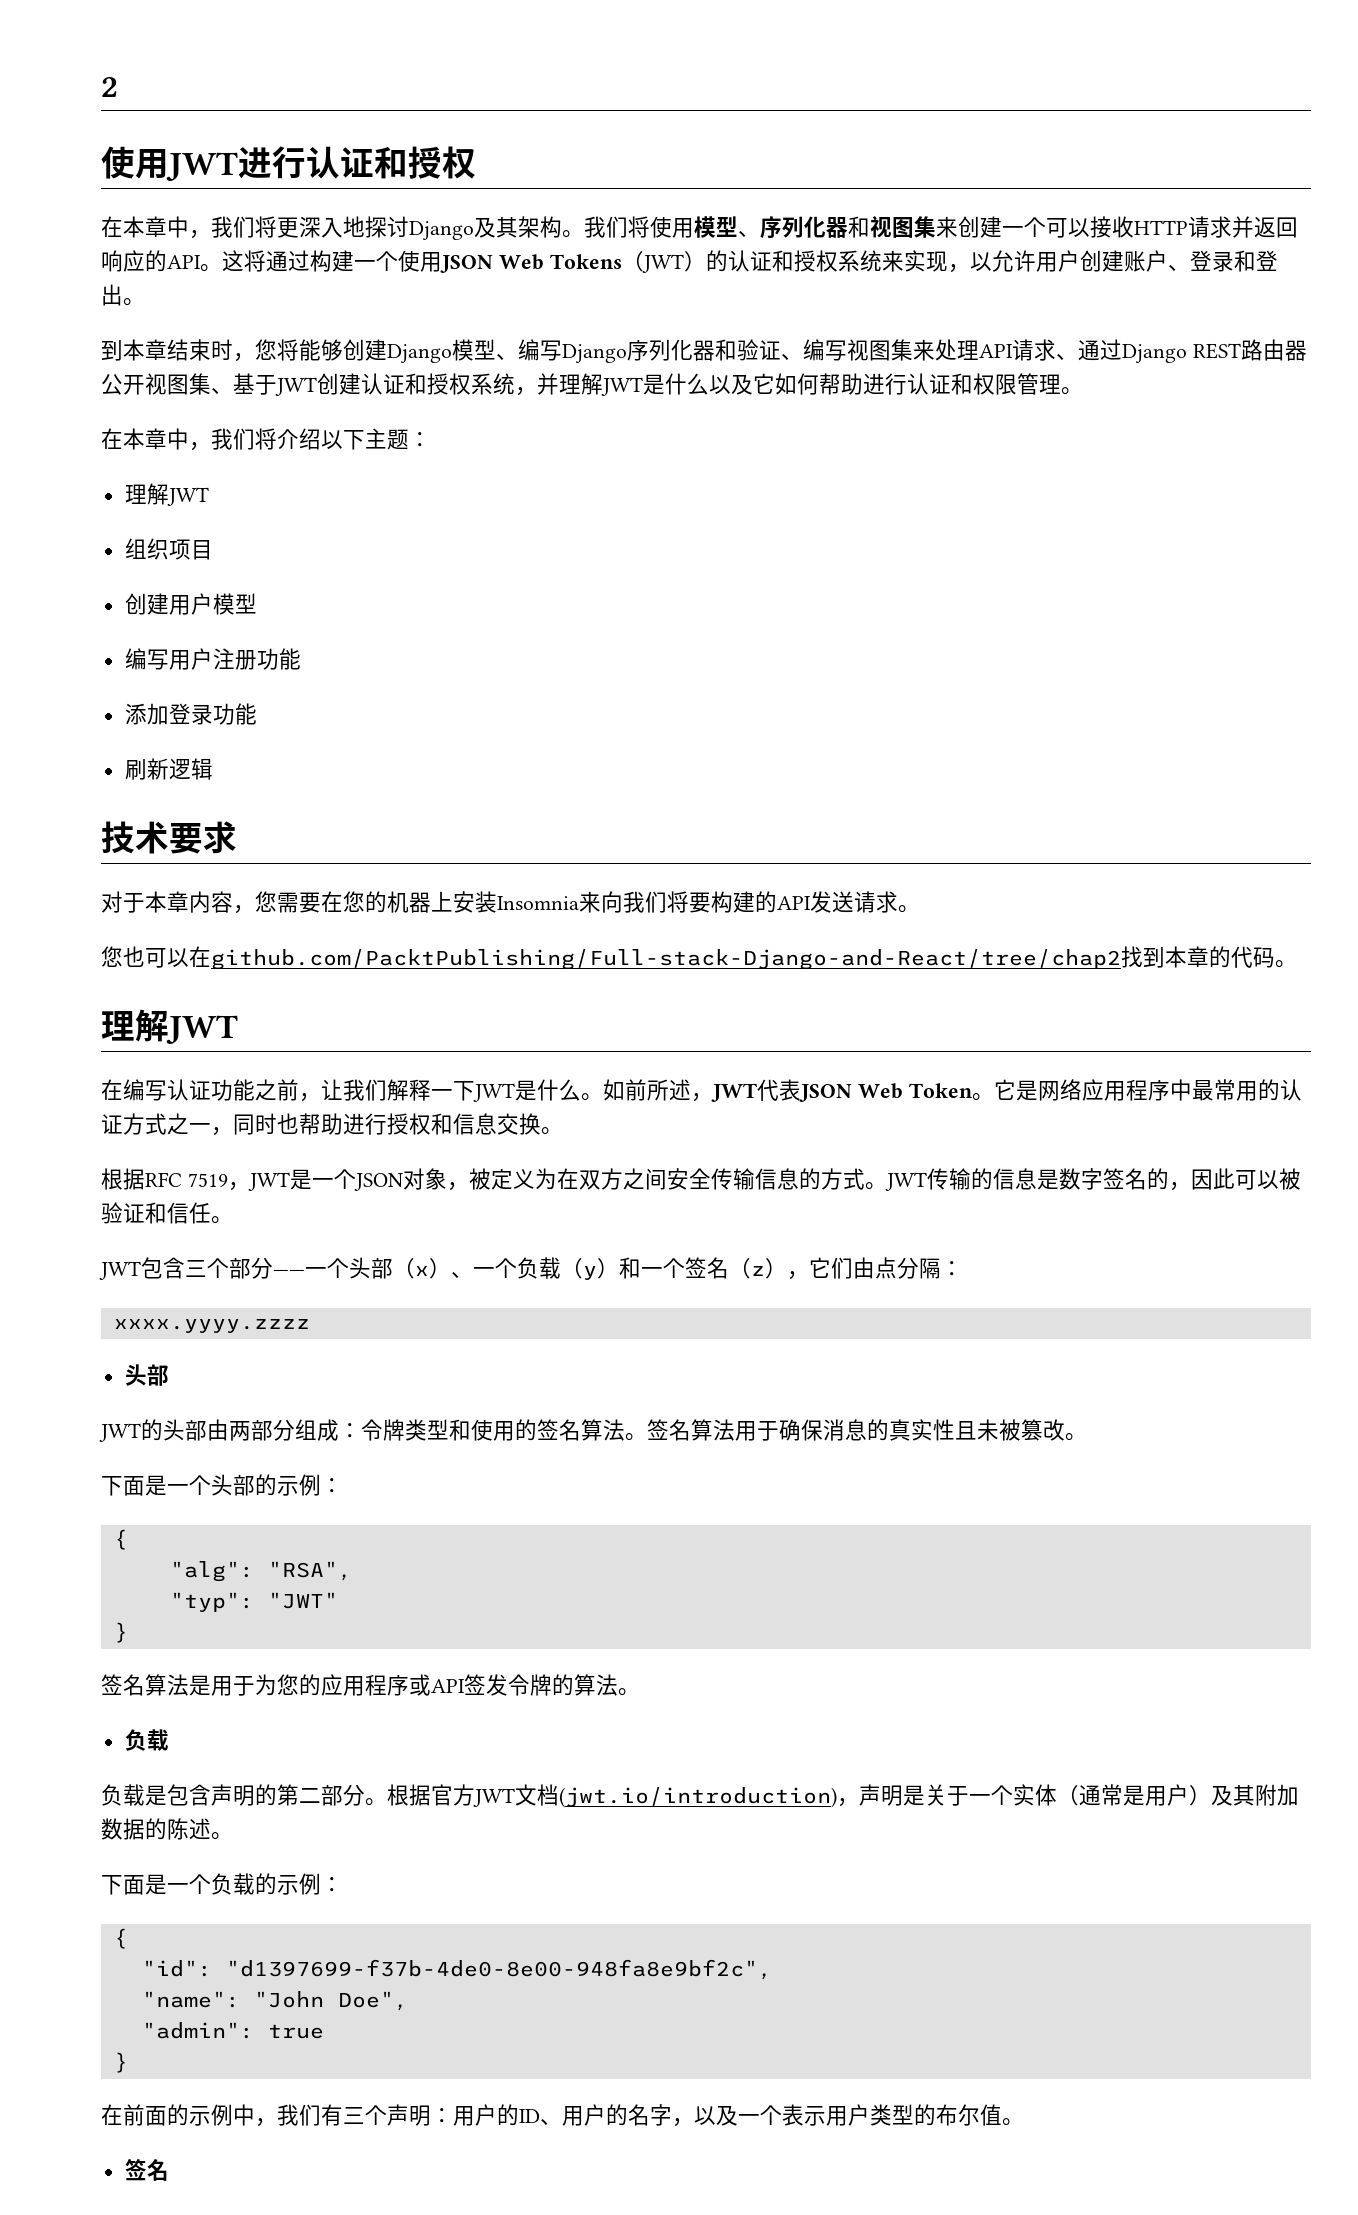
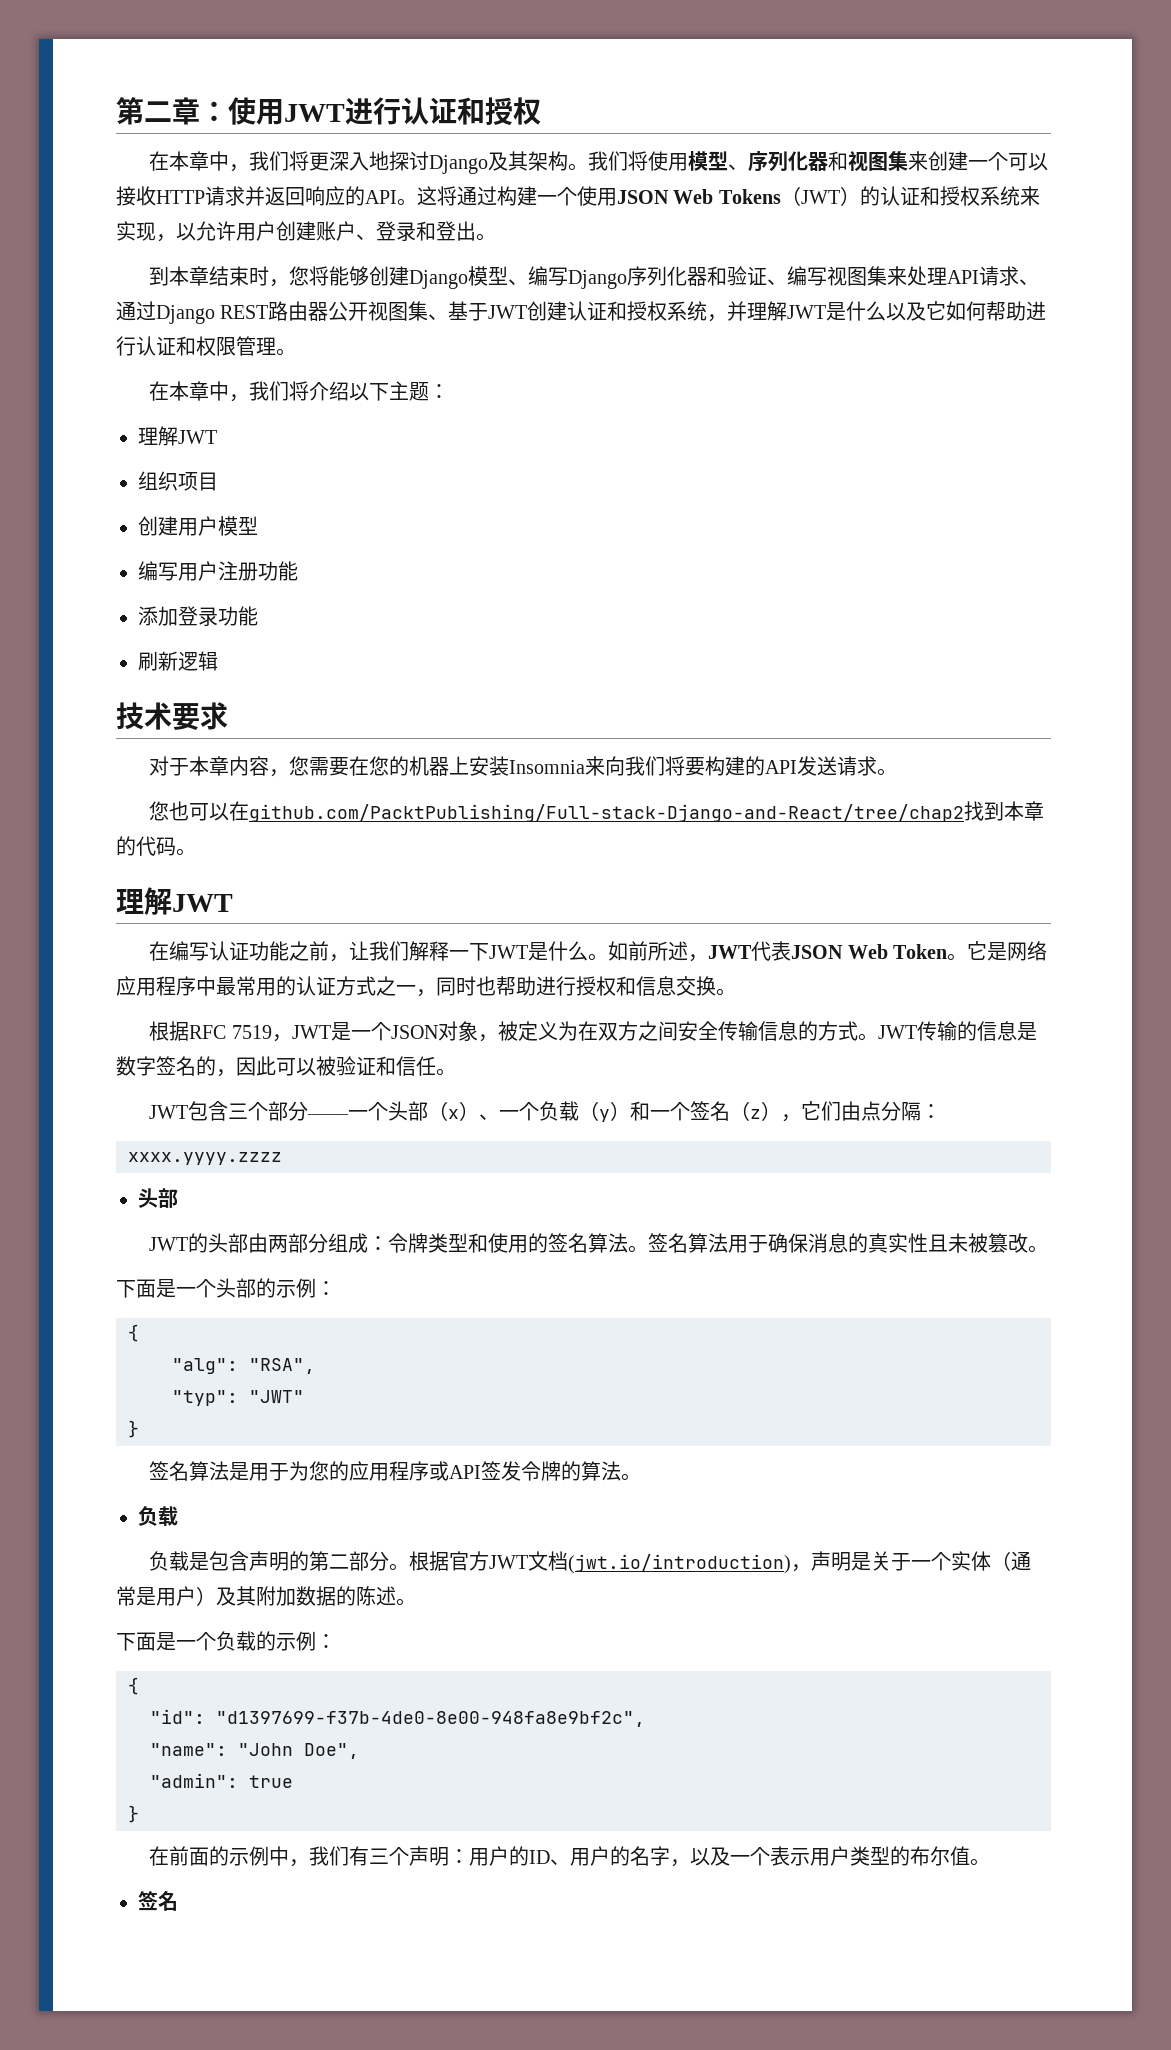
[101,77,118,97] 2 // -> [116,97,228,125] 第二章：

